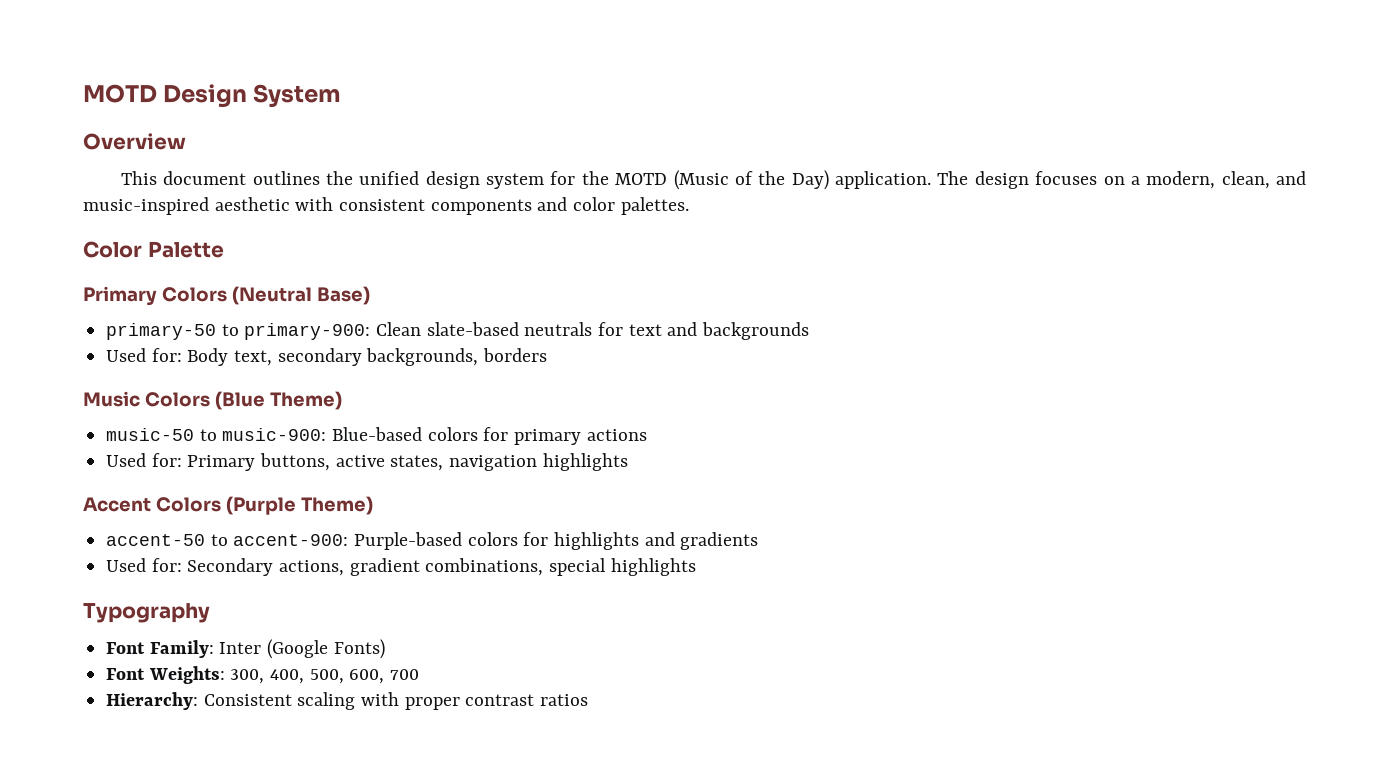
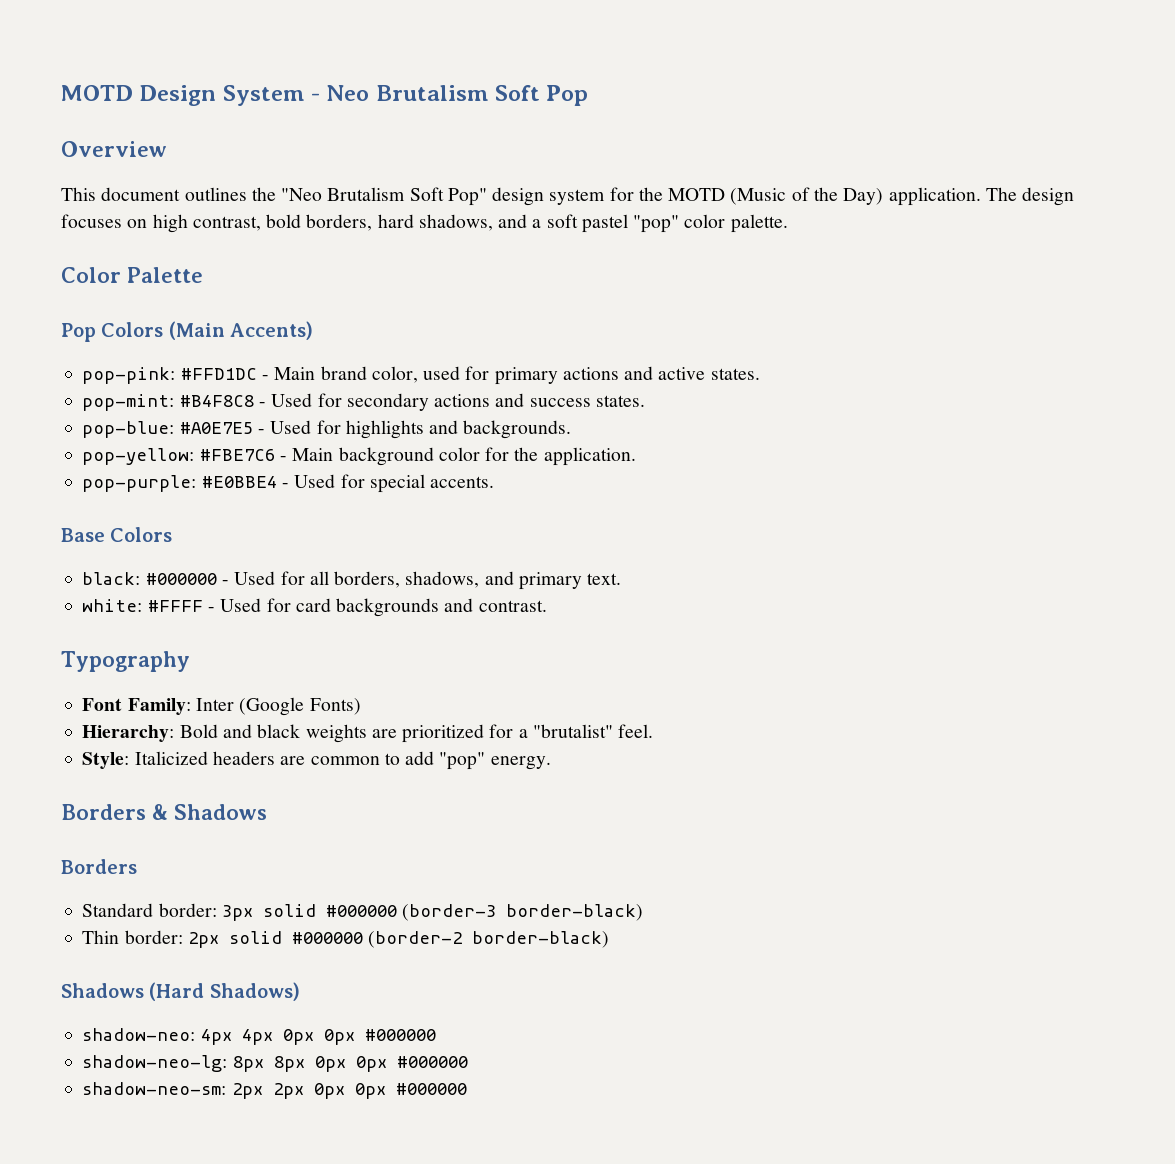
(342, 95) none -> [311,85,589,106] - Neo Brutalism Soft Pop
[359,171,420,185] unified -> [281,187,487,206] "Neo Brutalism Soft Pop"
[1130,171,1307,189] [83,197,689,215] [83,241,224,258] [83,286,370,306] [106,322,810,340] [106,348,548,366] [83,391,342,410] [106,427,647,445] [106,453,628,471] [83,496,373,515] [106,532,759,550] [106,558,696,576] a modern, clean, and music-inspired aesthetic with consistent components and color palettes. // Color Palette // Primary Colors (Neutral Base) // primary-50 to primary-900: Clean slate-based neutrals for text and backgrounds // Used for: Body text, secondary backgrounds, borders // Music Colors (Blue Theme) // music-50 to music-900: Blue-based colors for primary actions // Used for: Primary buttons, active states, navigation highlights // Accent Colors (Purple Theme) // accent-50 to accent-900: Purple-based colors for highlights and gradients // Used for: Secondary actions, gradient combinations, special highlights -> [152,214,788,233] [61,267,203,283] [61,321,314,342] [82,366,760,385] [82,393,645,411] [82,420,572,439] [82,447,636,466] [82,474,495,493] [61,527,173,542] [82,571,622,590] [82,598,547,617] high contrast, bold borders, hard shadows, and a soft pastel "pop" color palette. // Color Palette // Pop Colors (Main Accents) // pop-pink: #FFD1DC - Main brand color, used for primary actions and active states. // pop-mint: #B4F8C8 - Used for secondary actions and success states. // pop-blue: #A0E7E5 - Used for highlights and backgrounds. // pop-yellow: #FBE7C6 - Main background color for the application. // pop-purple: #E0BBE4 - Used for special accents. // Base Colors // black: #000000 - Used for all borders, shadows, and primary text. // white: #FFFF - Used for card backgrounds and contrast.
[106,666,420,684] [106,692,589,710] Font Weights: 300, 400, 500, 600, 700 // Hierarchy: Consistent scaling with proper contrast ratios -> [82,724,654,743] [82,751,551,770] [61,804,267,820] [61,859,137,874] [82,903,644,921] [82,930,610,948] [61,982,300,1001] [82,1028,436,1045] [82,1055,468,1072] [82,1082,467,1099] Hierarchy: Bold and black weights are prioritized for a "brutalist" feel. // Style: Italicized headers are common to add "pop" energy. // Borders & Shadows // Borders // Standard border: 3px solid #000000 (border-3 border-black) // Thin border: 2px solid #000000 (border-2 border-black) // Shadows (Hard Shadows) // shadow-neo: 4px 4px 0px 0px #000000 // shadow-neo-lg: 8px 8px 0px 0px #000000 // shadow-neo-sm: 2px 2px 0px 0px #000000

